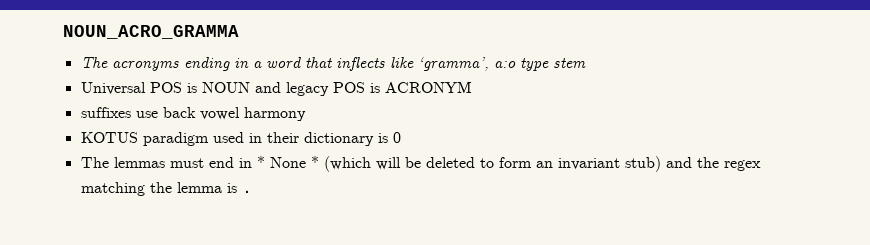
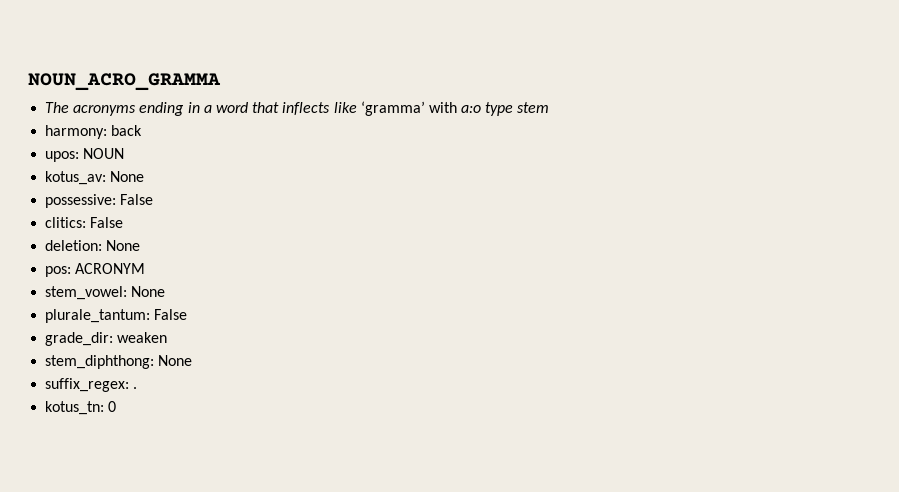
[417,57,489,71] ‘gramma’, -> [360,101,457,116] ‘gramma’ with
[80,81,472,96] [80,107,306,121] [80,132,401,146] [80,156,761,172] [80,182,252,196] Universal POS is NOUN and legacy POS is ACRONYM // suffixes use back vowel harmony // KOTUS paradigm used in their dictionary is 0 // The lemmas must end in * None * (which will be deleted to form an invariant stub) and the regex matching the lemma is . -> [45,125,143,139] [45,148,125,162] [45,171,145,185] [45,194,154,208] [45,217,124,228] [45,240,141,251] [45,263,146,277] [45,286,166,300] [45,309,188,323] [45,332,168,346] [45,355,193,369] [45,378,138,392] [45,401,117,415] harmony: back // upos: NOUN // kotus_av: None // possessive: False // clitics: False // deletion: None // pos: ACRONYM // stem_vowel: None // plurale_tantum: False // grade_dir: weaken // stem_diphthong: None // suffix_regex: . // kotus_tn: 0

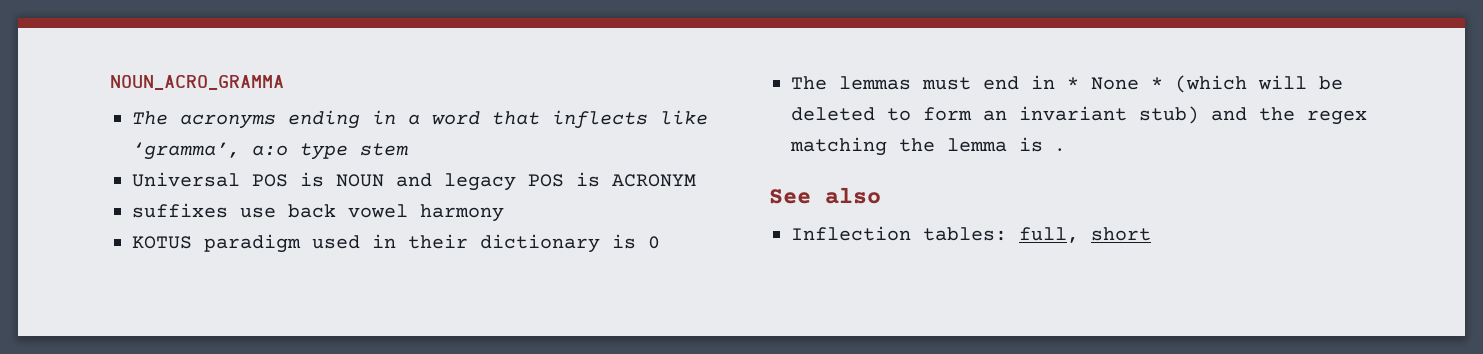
[360,101,457,116] ‘gramma’ with -> [132,142,240,160] ‘gramma’,
[45,125,143,139] [45,148,125,162] [45,171,145,185] [45,194,154,208] [45,217,124,228] [45,240,141,251] [45,263,146,277] [45,286,166,300] [45,309,188,323] [45,332,168,346] [45,355,193,369] [45,378,138,392] [45,401,117,415] harmony: back // upos: NOUN // kotus_av: None // possessive: False // clitics: False // deletion: None // pos: ACRONYM // stem_vowel: None // plurale_tantum: False // grade_dir: weaken // stem_diphthong: None // suffix_regex: . // kotus_tn: 0 -> [132,172,696,191] [132,203,504,222] [132,234,660,253] [791,75,1343,93] [791,106,1367,125] [790,137,1065,156] [769,187,881,204] [791,226,1151,243] Universal POS is NOUN and legacy POS is ACRONYM // suffixes use back vowel harmony // KOTUS paradigm used in their dictionary is 0 // The lemmas must end in * None * (which will be deleted to form an invariant stub) and the regex matching the lemma is . // See also // Inflection tables: full, short

